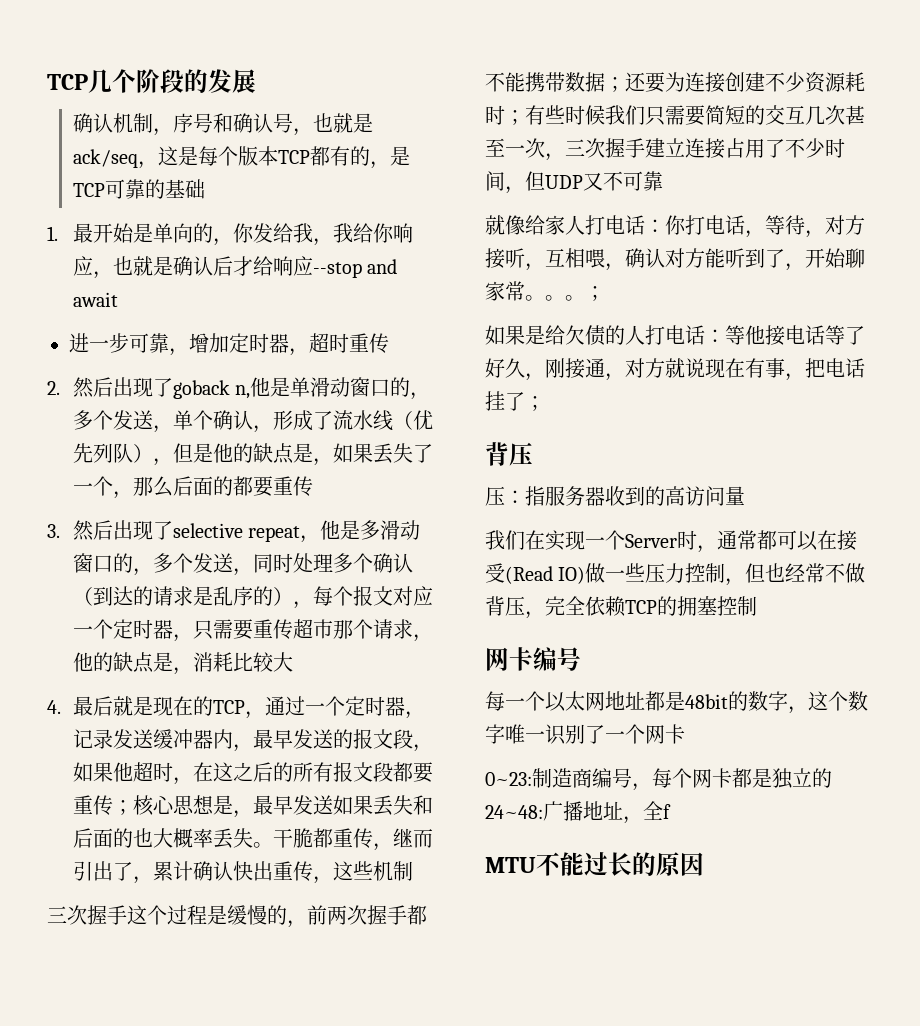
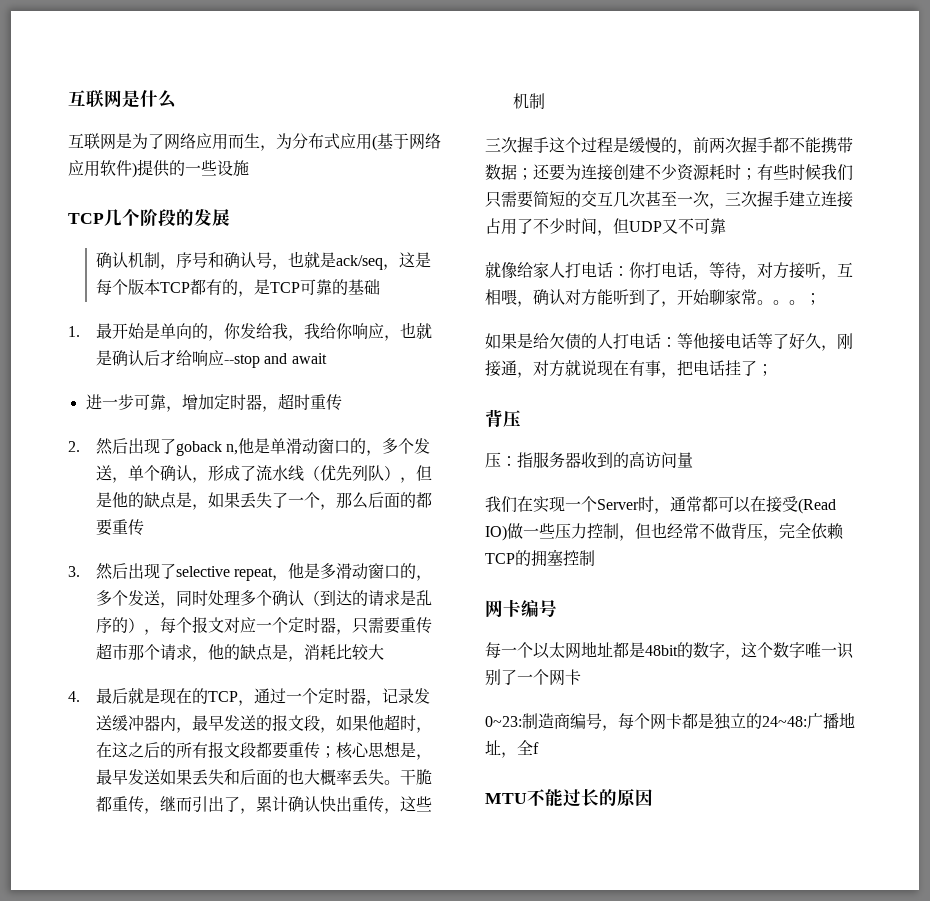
(47, 82) none -> [68,90,177,108] [68,133,441,151] [68,159,249,178] 互联网是什么 // 互联网是为了网络应用而生，为分布式应用(基于网络应用软件)提供的一些设施 //

